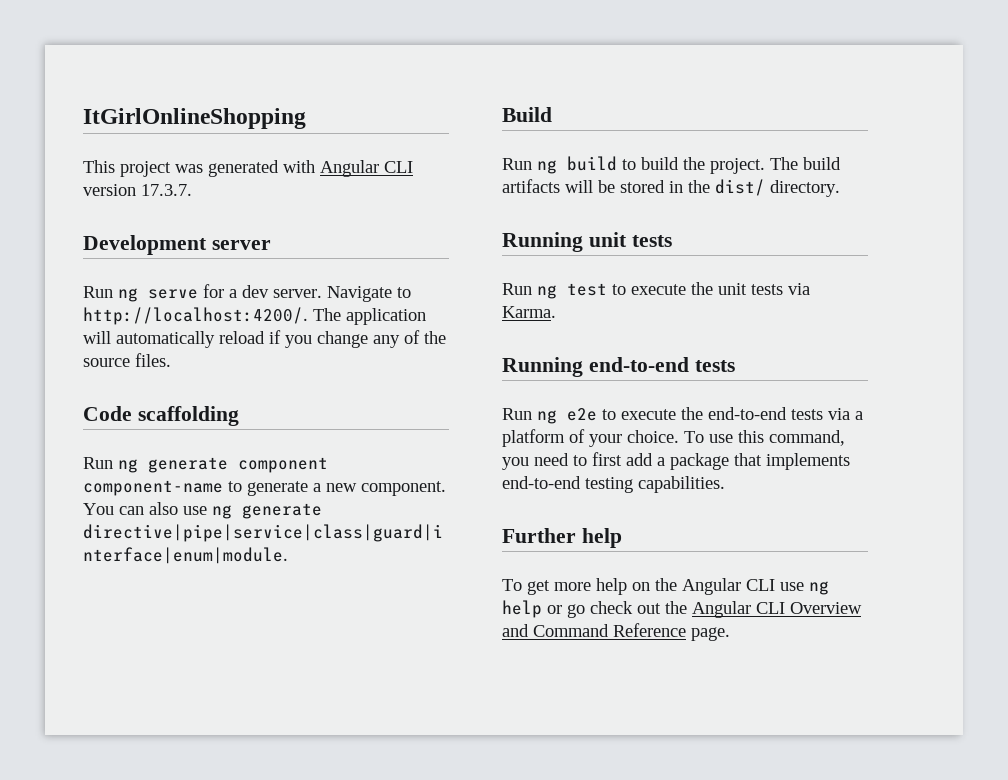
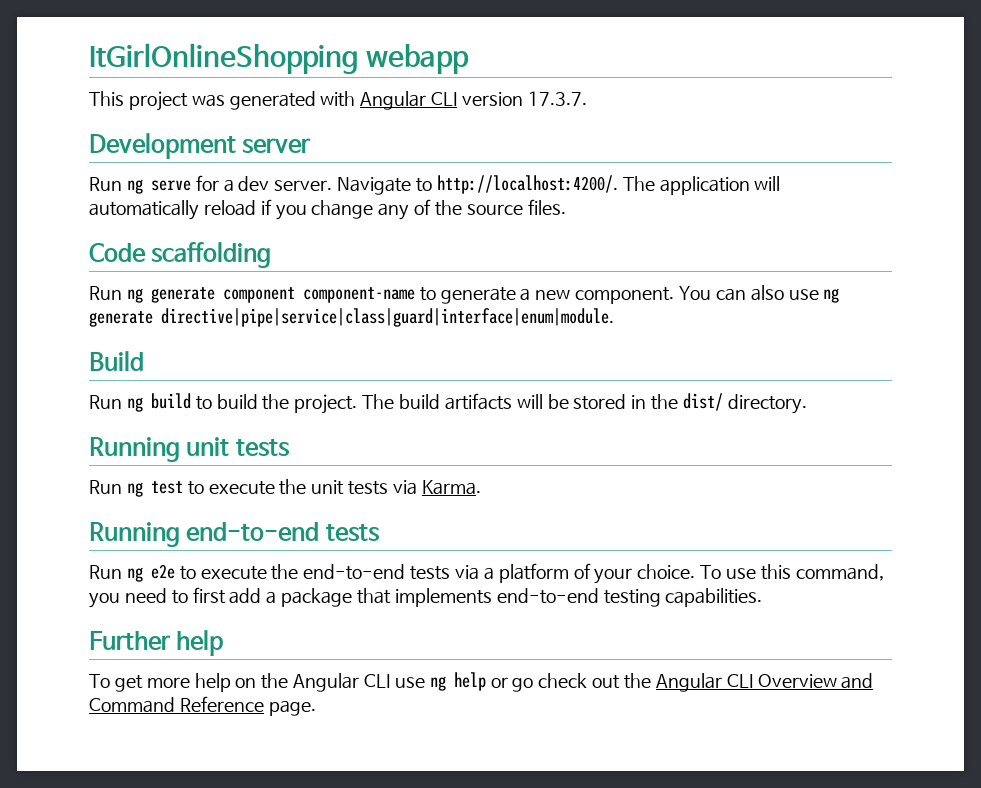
(306, 118) none -> [365,44,469,74] webapp

